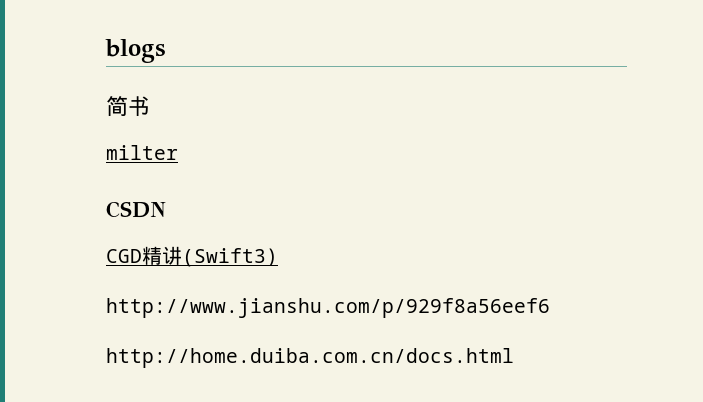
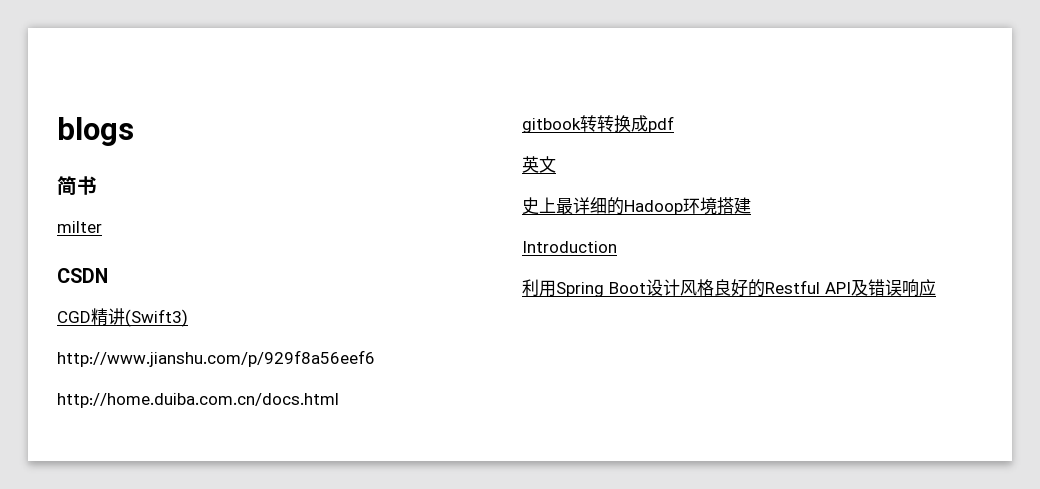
(514, 358) none -> [522,115,674,133] [522,156,556,173] [522,197,751,215] [522,241,617,253] [522,279,936,297] // gitbook转转换成pdf // 英文 // 史上最详细的Hadoop环境搭建 // Introduction // 利用Spring Boot设计风格良好的Restful API及错误响应

